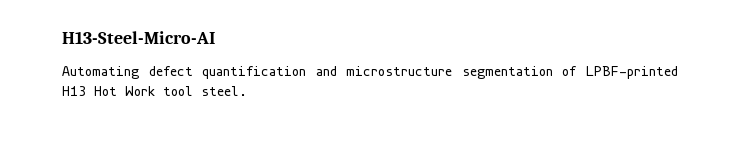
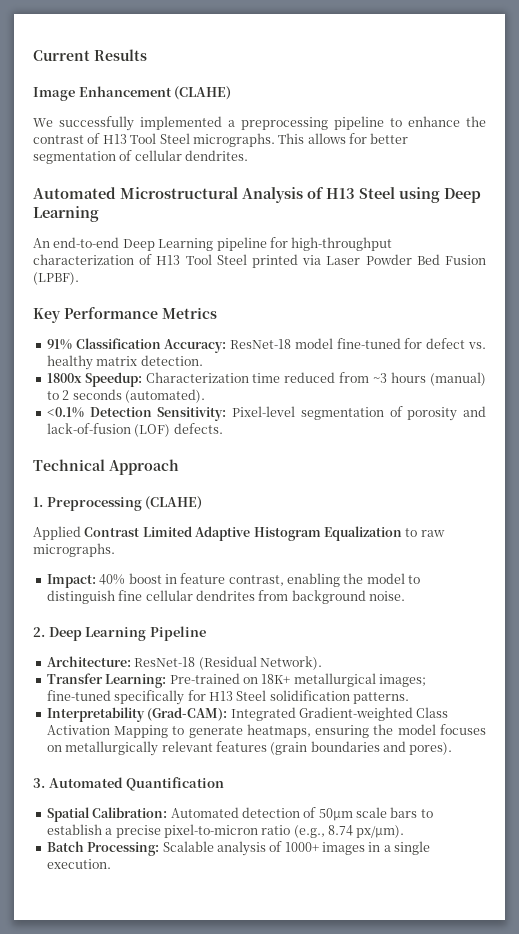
[62,31,215,44] [62,66,678,79] [62,86,247,96] H13-Steel-Micro-AI // Automating defect quantification and microstructure segmentation of LPBF-printed H13 Hot Work tool steel. -> [33,49,147,61] [33,86,232,101] [33,116,486,131] [33,133,409,147] [33,150,249,164] [33,187,481,203] [33,206,99,222] [33,237,393,251] [33,254,486,268] [33,272,79,285] [33,307,217,323] [46,338,486,353] [46,355,203,370] [46,372,486,387] [46,389,205,403] [46,406,486,421] [46,423,223,437] [33,459,179,475] [33,496,203,511] [33,526,445,541] [33,543,115,557] [46,573,421,588] [46,590,405,604] [33,626,206,641] [46,656,322,670] [46,673,426,688] [46,690,409,705] [46,707,449,722] [46,724,486,738] [46,741,453,756] [33,777,225,791] [46,807,433,822] [46,824,405,838] [46,841,431,856] [46,859,111,869] Current Results // Image Enhancement (CLAHE) // We successfully implemented a preprocessing pipeline to enhance the contrast of H13 Tool Steel micrographs. This allows for better segmentation of cellular dendrites. // Automated Microstructural Analysis of H13 Steel using Deep Learning // An end-to-end Deep Learning pipeline for high-throughput characterization of H13 Tool Steel printed via Laser Powder Bed Fusion (LPBF). // Key Performance Metrics // 91% Classification Accuracy: ResNet-18 model fine-tuned for defect vs. healthy matrix detection. // 1800x Speedup: Characterization time reduced from ~3 hours (manual) to 2 seconds (automated). // <0.1% Detection Sensitivity: Pixel-level segmentation of porosity and lack-of-fusion (LOF) defects. // Technical Approach // 1. Preprocessing (CLAHE) // Applied Contrast Limited Adaptive Histogram Equalization to raw micrographs. // Impact: 40% boost in feature contrast, enabling the model to distinguish fine cellular dendrites from background noise. // 2. Deep Learning Pipeline // Architecture: ResNet-18 (Residual Network). // Transfer Learning: Pre-trained on 18K+ metallurgical images; fine-tuned specifically for H13 Steel solidification patterns. // Interpretability (Grad-CAM): Integrated Gradient-weighted Class Activation Mapping to generate heatmaps, ensuring the model focuses on metallurgically relevant features (grain boundaries and pores). // 3. Automated Quantification // Spatial Calibration: Automated detection of 50µm scale bars to establish a precise pixel-to-micron ratio (e.g., 8.74 px/µm). // Batch Processing: Scalable analysis of 1000+ images in a single execution.

